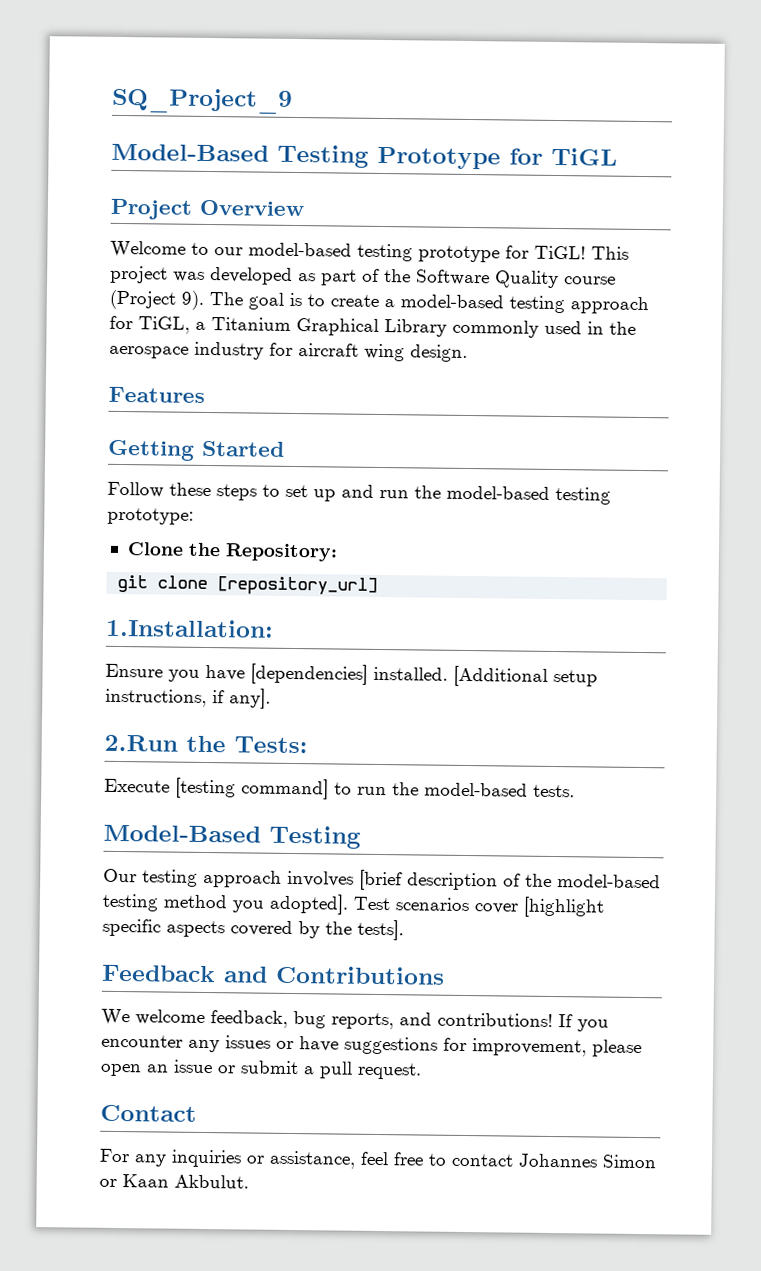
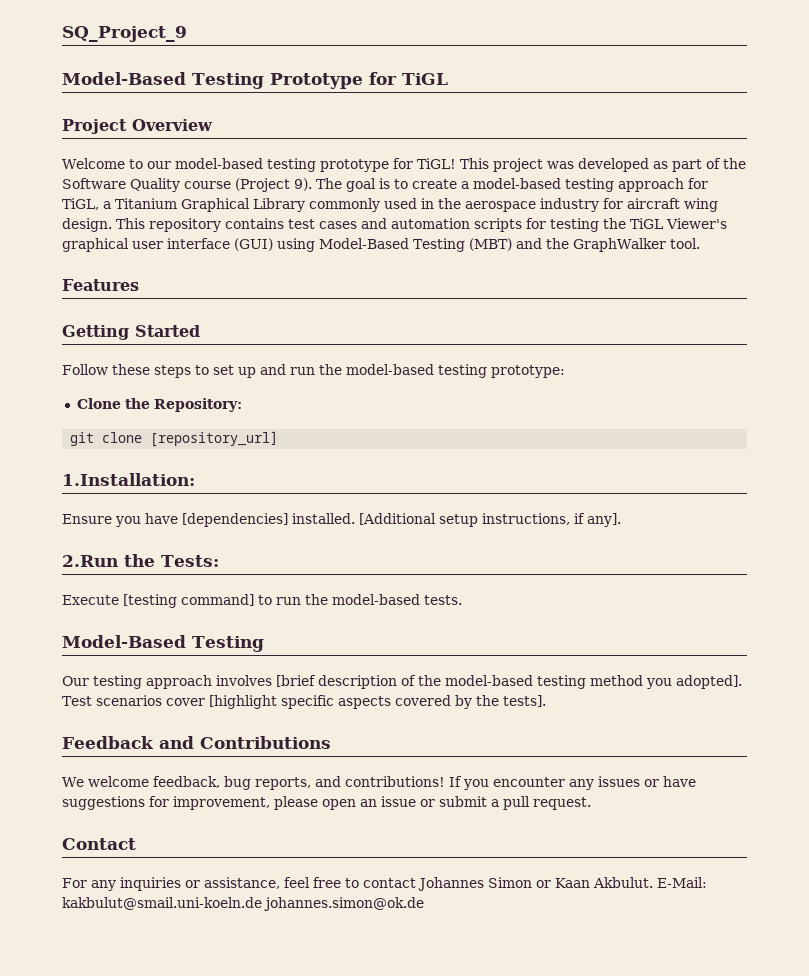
(468, 353) none -> [116,218,727,232] [62,238,700,252] This repository contains test cases and automation scripts for testing the TiGL Viewer's graphical user interface (GUI) using Model-Based Testing (MBT) and the GraphWalker tool.
(249, 1181) none -> [657,877,707,888] [62,897,424,911] E-Mail: kakbulut@smail.uni-koeln.de johannes.simon@ok.de

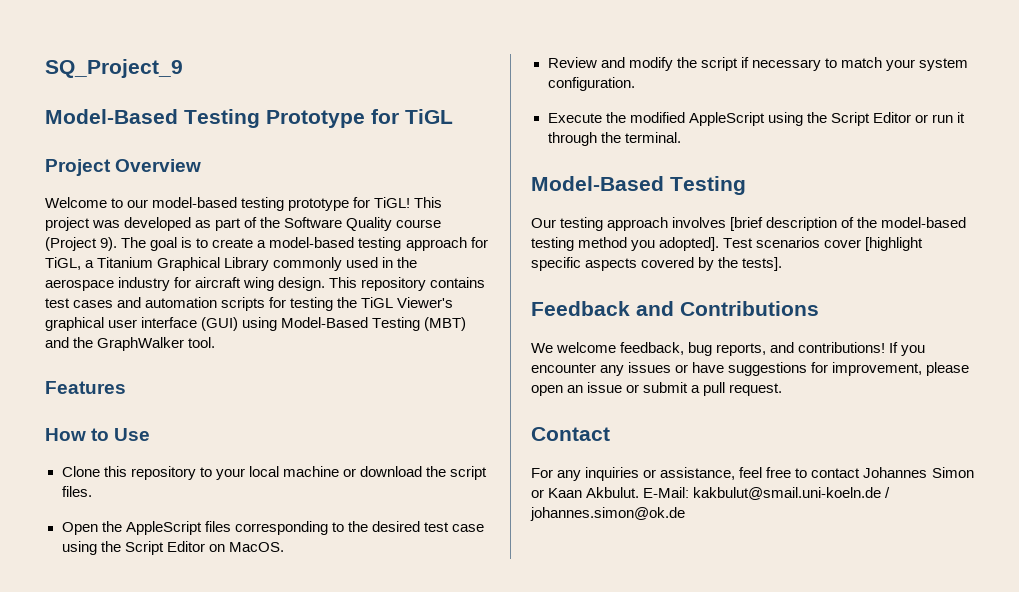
[62,325,200,340] [62,364,565,378] [76,398,242,412] [70,431,279,447] [62,473,195,486] [62,513,621,527] [62,554,219,567] [62,594,462,608] Getting Started // Follow these steps to set up and run the model-based testing prototype: // Clone the Repository: // git clone [repository_url] // 1.Installation: // Ensure you have [dependencies] installed. [Additional setup instructions, if any]. // 2.Run the Tests: // Execute [testing command] to run the model-based tests. -> [45,428,151,441] [61,466,488,480] [61,486,92,497] [61,521,484,535] [61,541,284,555] [547,57,969,71] [547,77,635,91] [547,112,966,126] [547,132,681,146] How to Use // Clone this repository to your local machine or download the script files. // Open the AppleScript files corresponding to the desired test case using the Script Editor on MacOS. // Review and modify the script if necessary to match your system configuration. // Execute the modified AppleScript using the Script Editor or run it through the terminal.
(262, 903) none -> [885,487,891,498] /

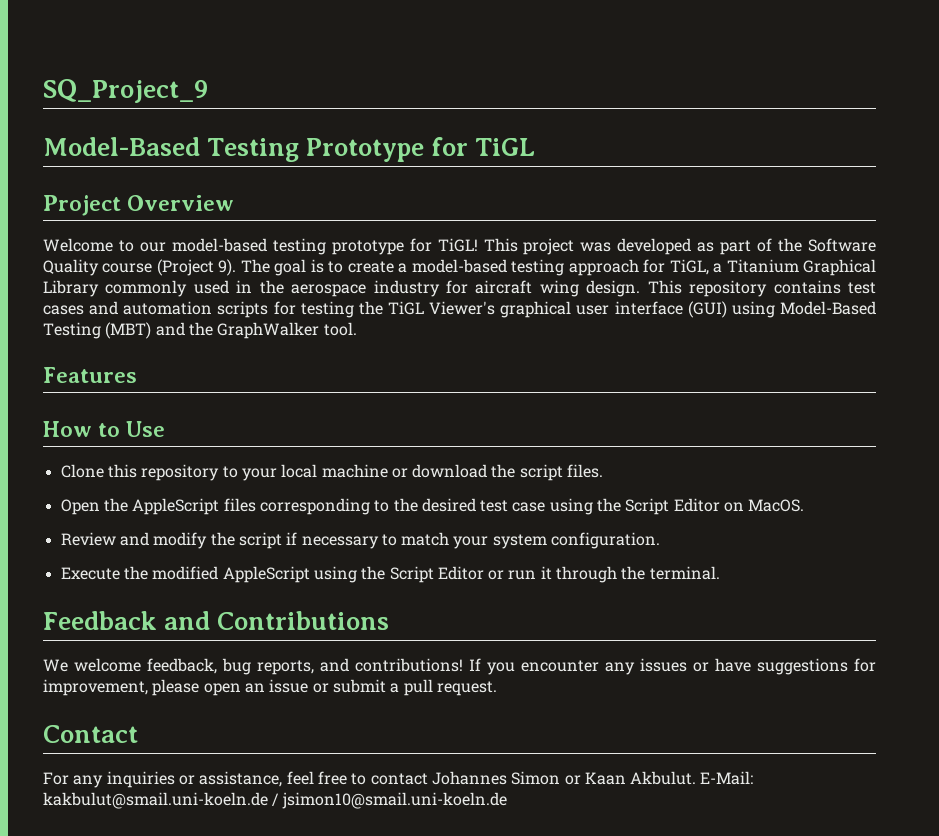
[531,176,746,195] [531,217,967,231] [531,237,924,251] [531,257,783,271] // Model-Based Testing // Our testing approach involves [brief description of the model-based testing method you adopted]. Test scenarios cover [highlight specific aspects covered by the tests]. -> (720, 573) none
[530,507,685,521] johannes.simon@ok.de -> [281,792,507,809] jsimon10@smail.uni-koeln.de

